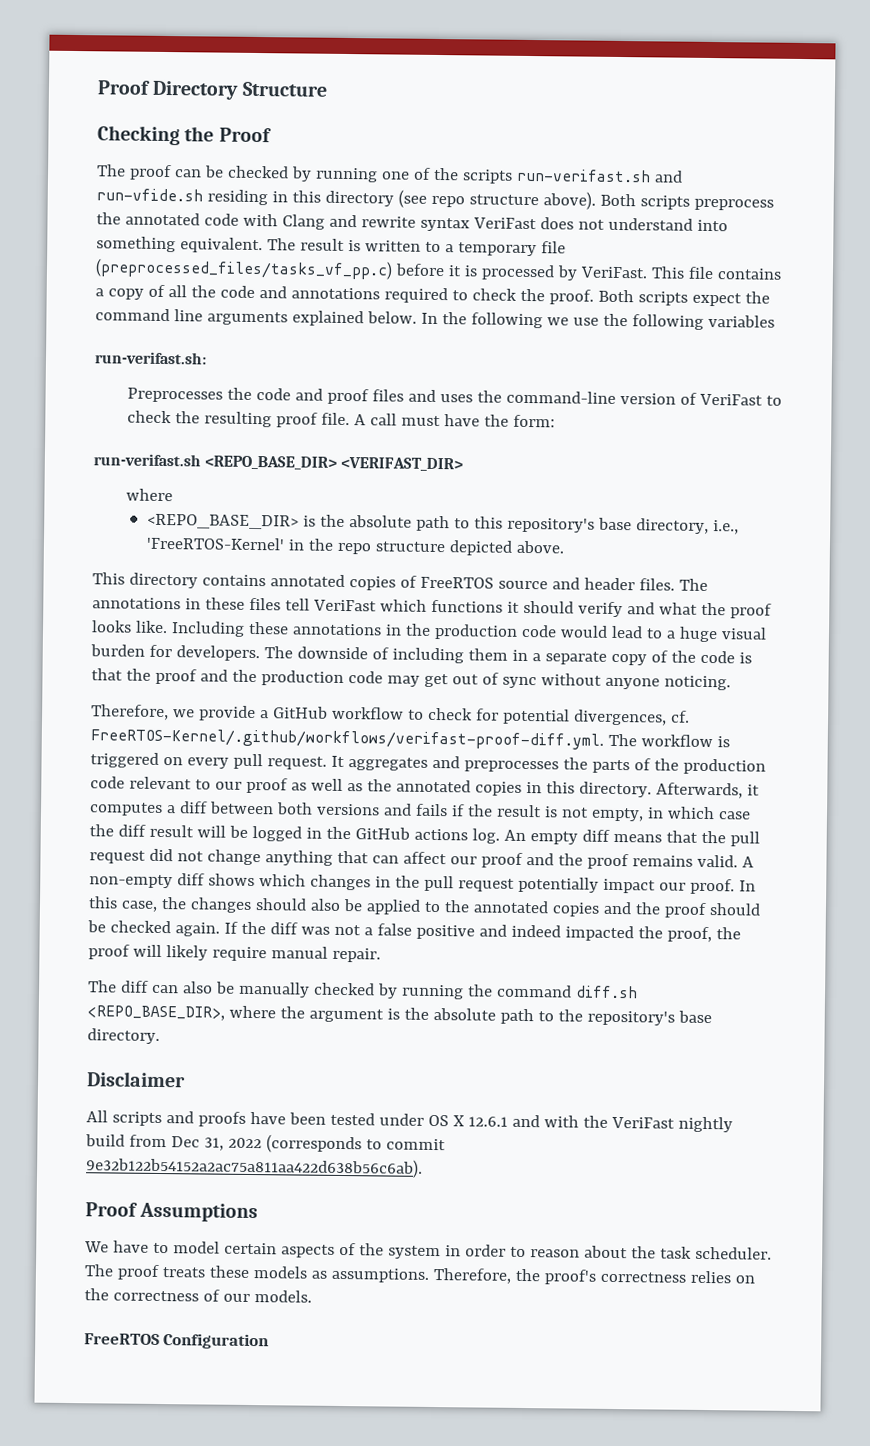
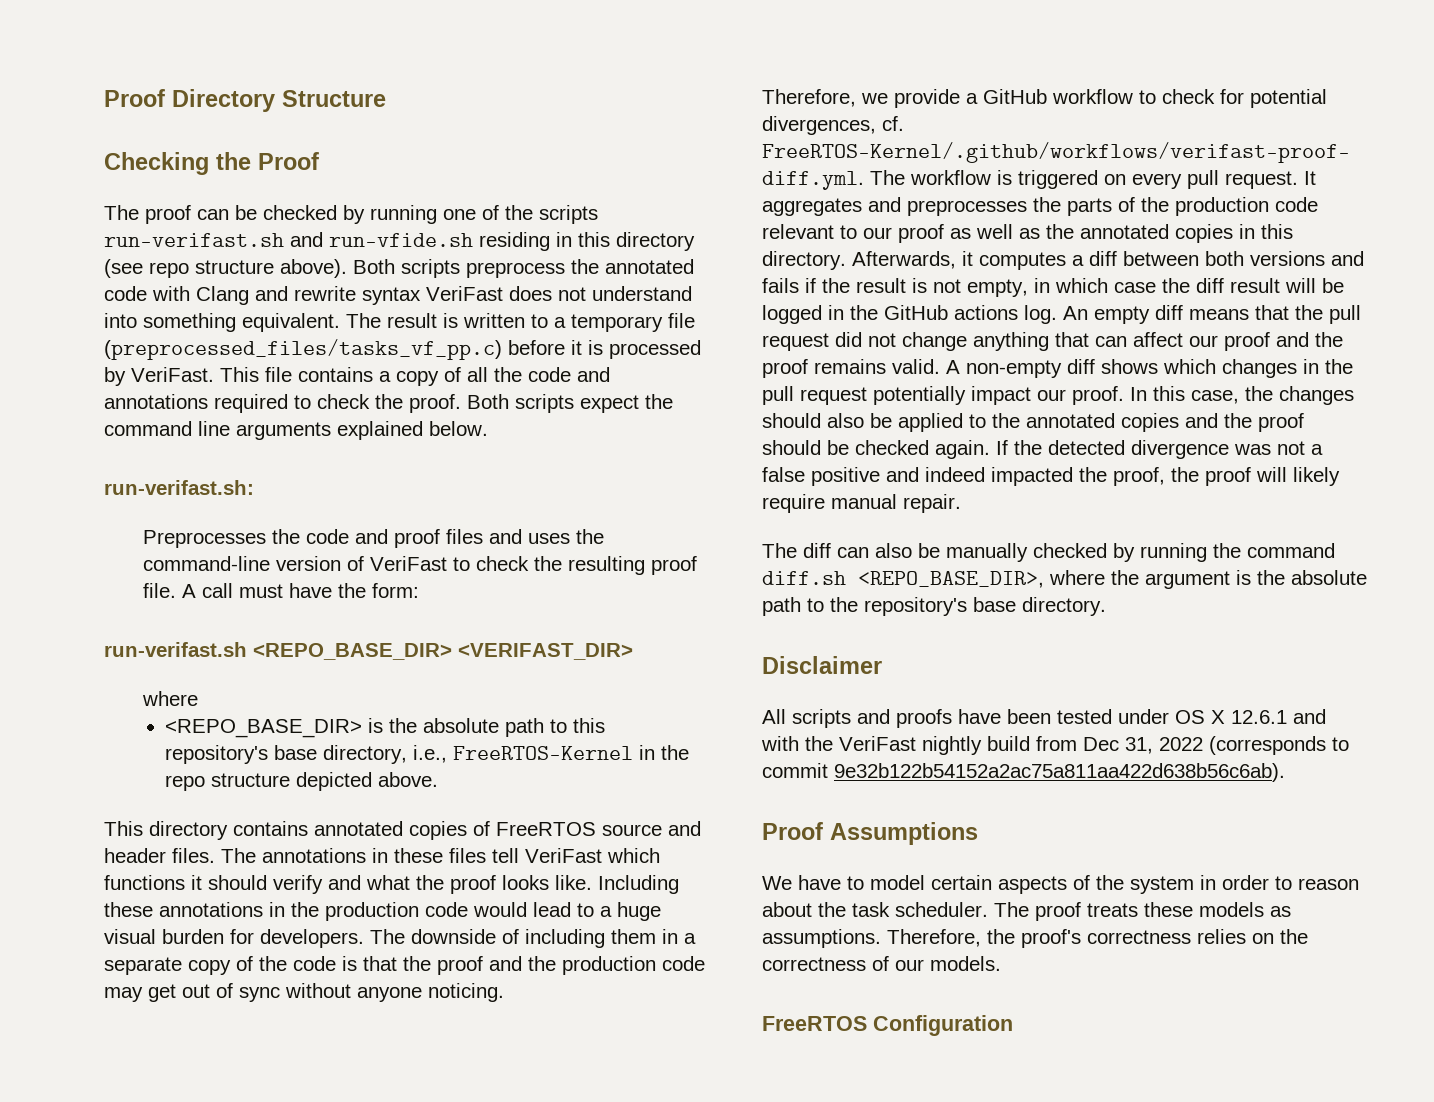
[420,312,775,330] In the following we use the following variables -> (488, 428) none
[145,536,285,551] 'FreeRTOS-Kernel' -> [453,746,634,760] FreeRTOS-Kernel
[269,922,298,935] diff -> [1048,440,1229,459] detected divergence

